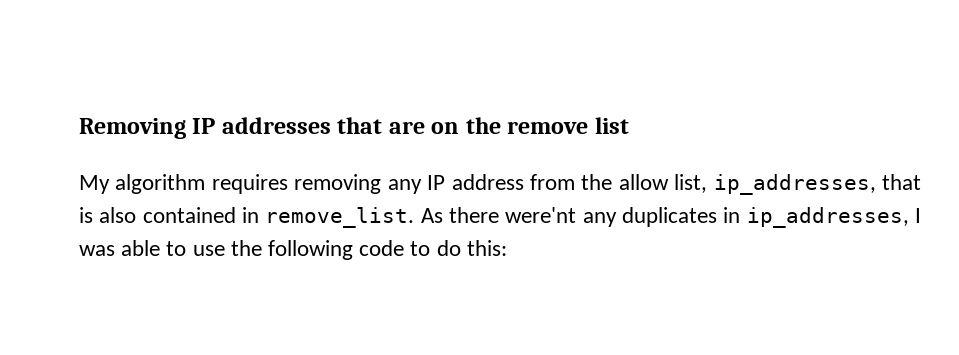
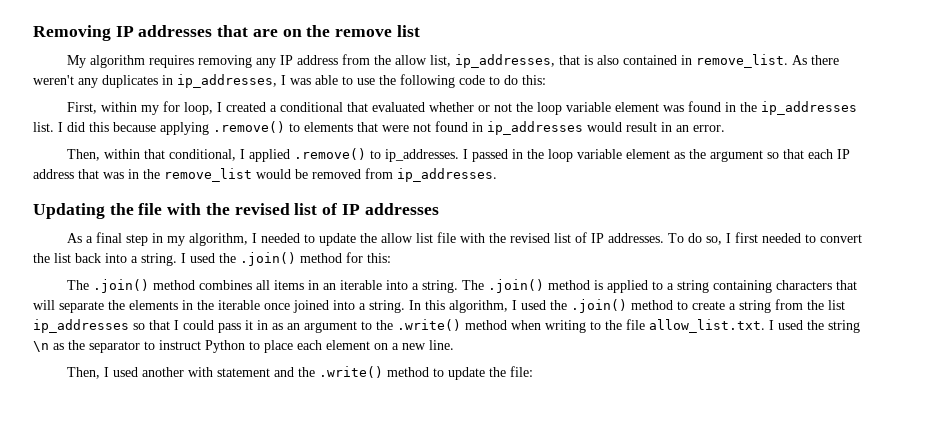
[505,207,577,223] were'nt -> [33,75,74,85] weren't
(507, 248) none -> [66,101,857,115] [33,121,725,135] [66,148,850,162] [33,168,497,182] [33,203,439,219] [66,232,862,246] [33,252,391,266] [66,279,857,293] [33,299,845,313] [33,319,860,333] [33,340,454,353] [66,366,533,380] // First, within my for loop, I created a conditional that evaluated whether or not the loop variable element was found in the ip_addresses list. I did this because applying .remove() to elements that were not found in ip_addresses would result in an error. // Then, within that conditional, I applied .remove() to ip_addresses. I passed in the loop variable element as the argument so that each IP address that was in the remove_list would be removed from ip_addresses. // Updating the file with the revised list of IP addresses // As a final step in my algorithm, I needed to update the allow list file with the revised list of IP addresses. To do so, I first needed to convert the list back into a string. I used the .join() method for this: // The .join() method combines all items in an iterable into a string. The .join() method is applied to a string containing characters that will separate the elements in the iterable once joined into a string. In this algorithm, I used the .join() method to create a string from the list ip_addresses so that I could pass it in as an argument to the .write() method when writing to the file allow_list.txt. I used the string \n as the separator to instruct Python to place each element on a new line. // Then, I used another with statement and the .write() method to update the file:

